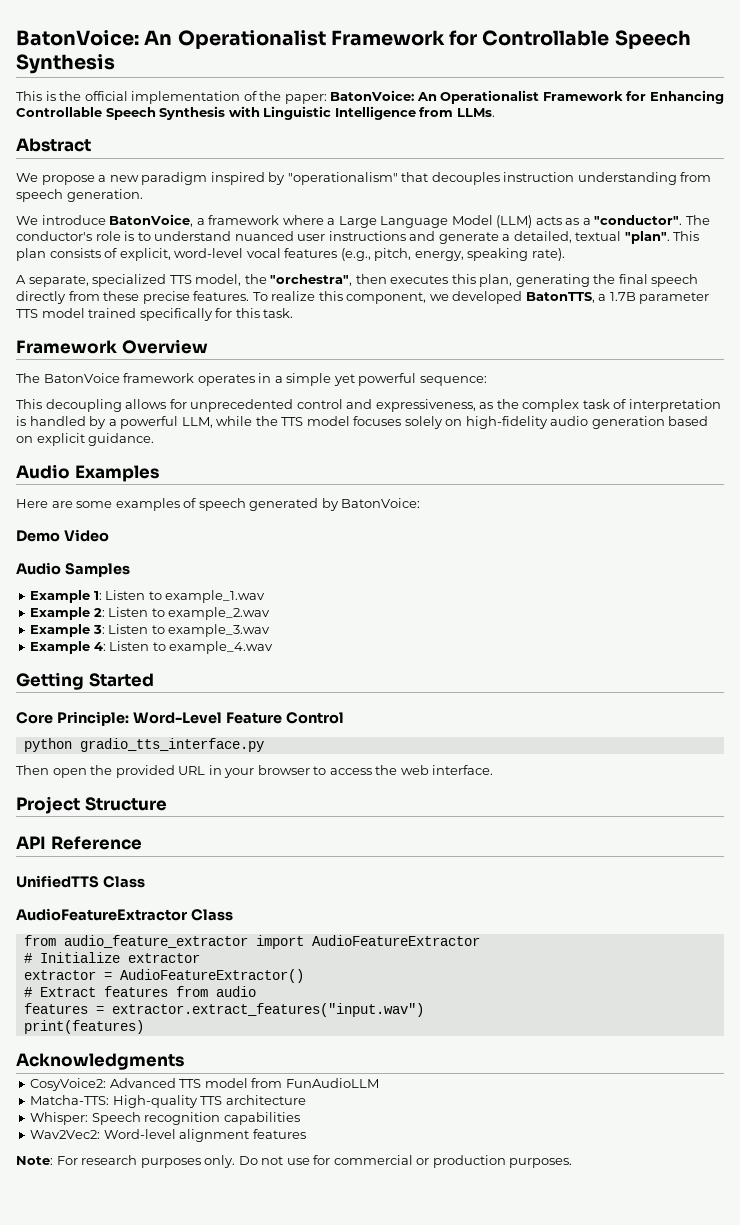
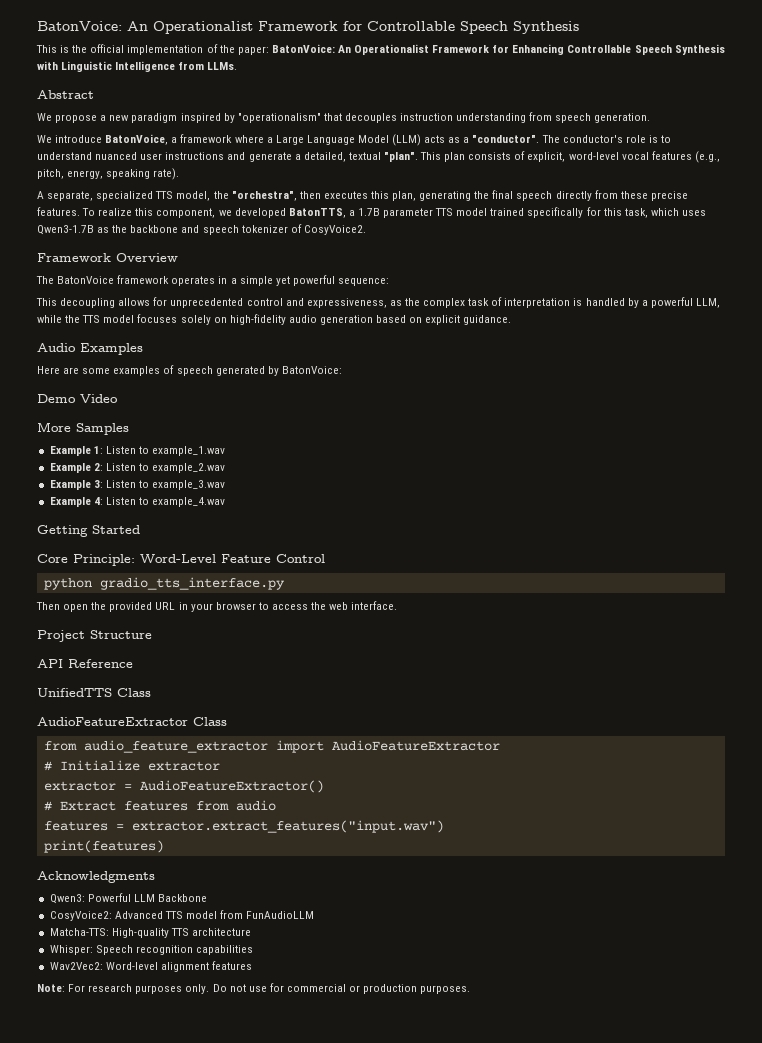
[263,308,294,318] task. -> [624,208,706,218] [37,224,366,235] task, which uses Qwen3-1.7B as the backbone and speech tokenizer of CosyVoice2.
[16,562,61,575] Audio -> [37,422,71,432] More
(184, 1061) none -> [49,893,207,904] // Qwen3: Powerful LLM Backbone

